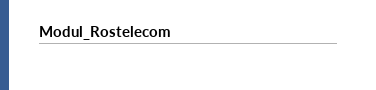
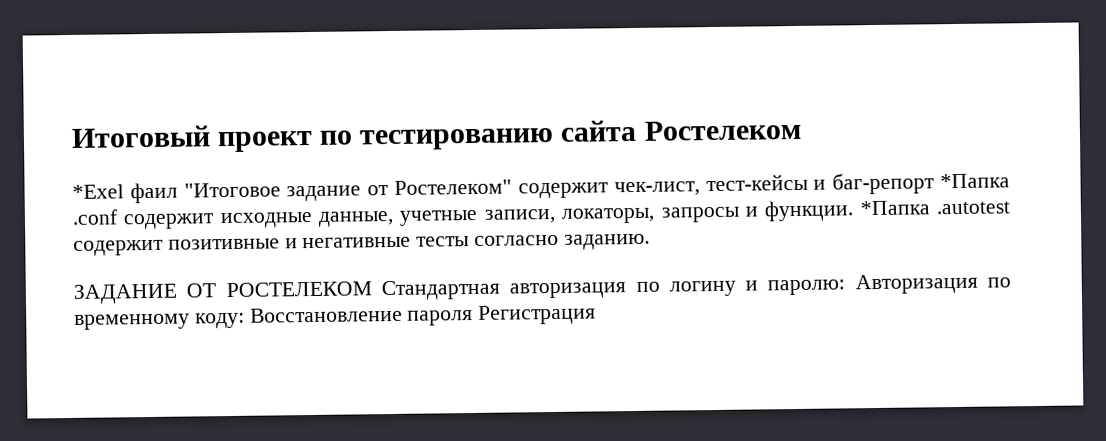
[39,26,171,40] Modul_Rostelecom -> [71,119,802,153] [72,172,1011,204] [72,200,1011,230] [73,233,650,256] [73,273,1011,304] [74,304,597,330] Итоговый проект по тестированию сайта Ростелеком // *Exel фаил "Итоговое задание от Ростелеком" содержит чек-лист, тест-кейсы и баг-репорт *Папка .conf содержит исходные данные, учетные записи, локаторы, запросы и функции. *Папка .autotest содержит позитивные и негативные тесты согласно заданию. // ЗАДАНИЕ ОТ РОСТЕЛЕКОМ Стандартная авторизация по логину и паролю: Авторизация по временному коду: Восстановление пароля Регистрация

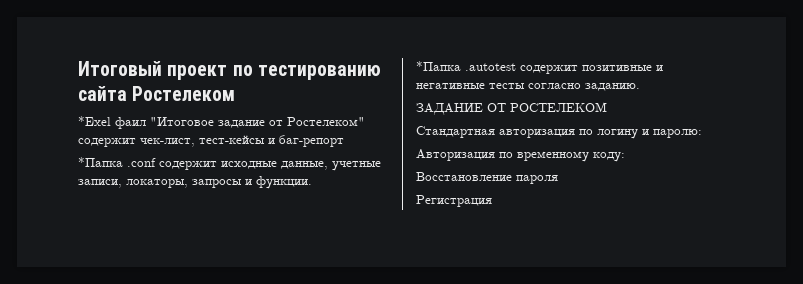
(936, 183) none -> (344, 141) //
(855, 211) none -> (312, 182) //
(372, 289) none -> (607, 107) //
(846, 287) none -> (702, 133) //
(245, 320) none -> (625, 157) //
(474, 317) none -> (558, 179) //

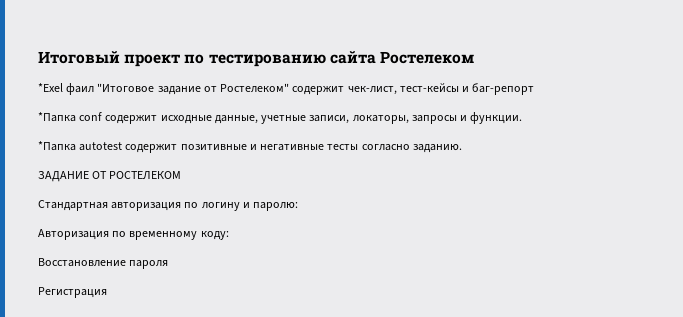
[127,158,156,167] .conf -> [79,112,103,121] conf
[465,63,516,71] .autotest -> [79,142,123,151] autotest

